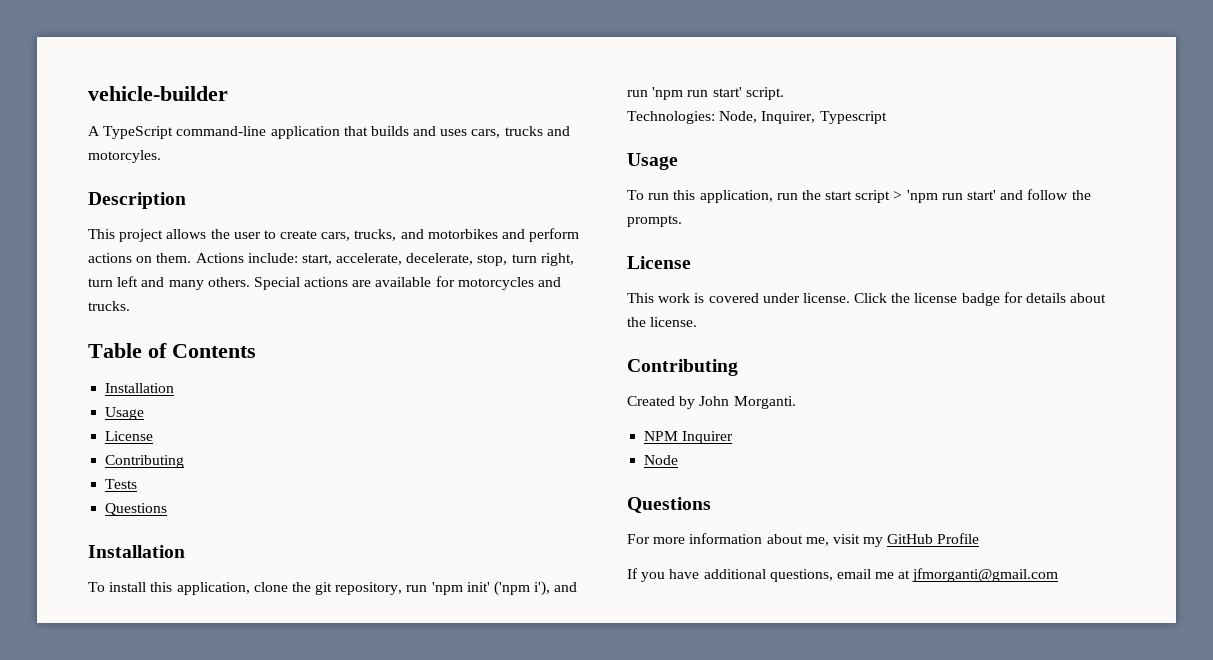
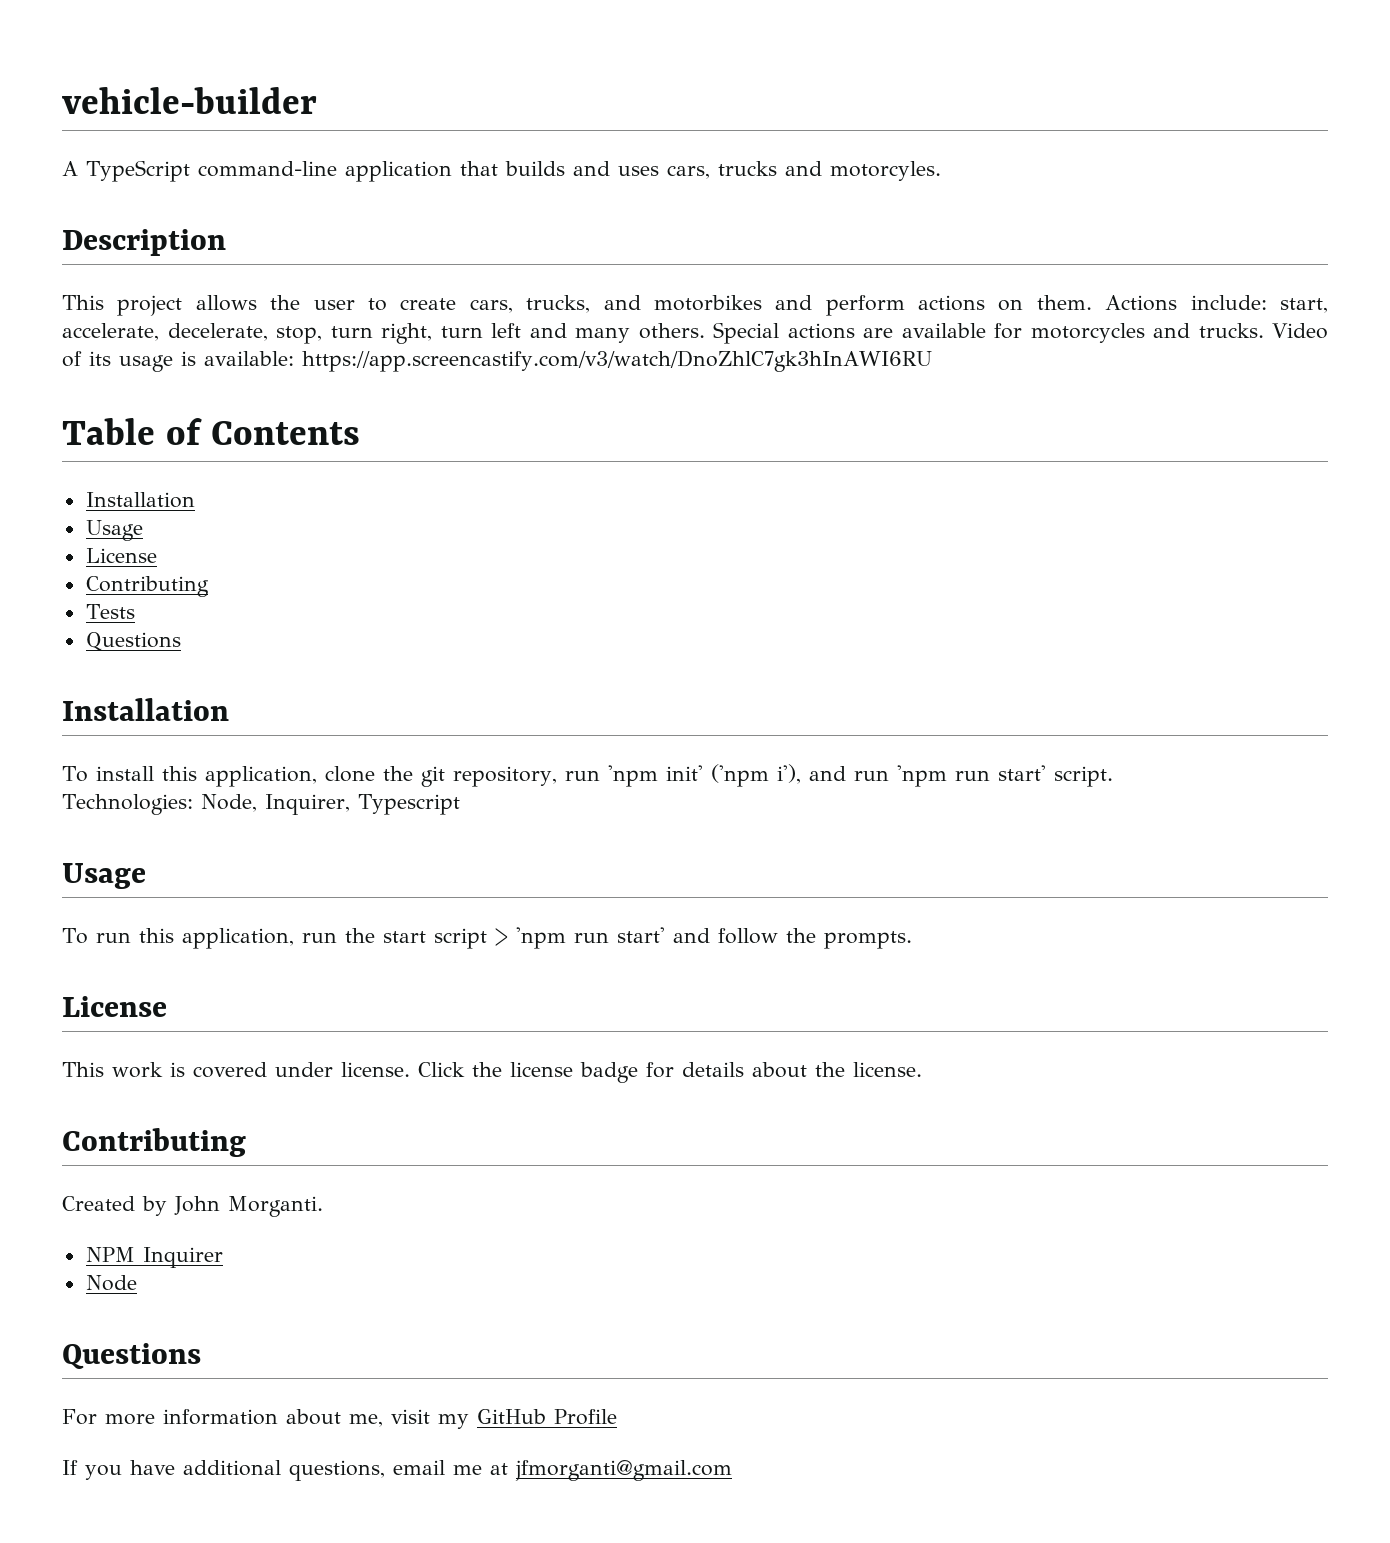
(130, 306) none -> [1272,323,1329,339] [62,350,932,372] Video of its usage is available: https://app.screencastify.com/v3/watch/DnoZhlC7gk3hInAWI6RU

